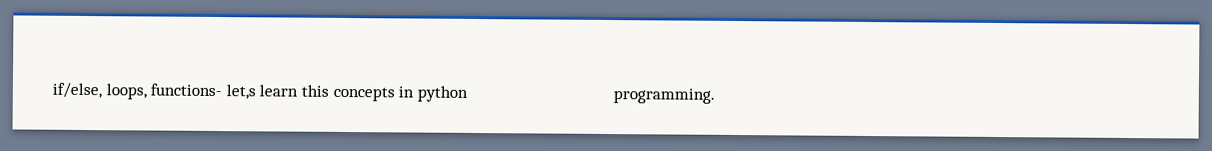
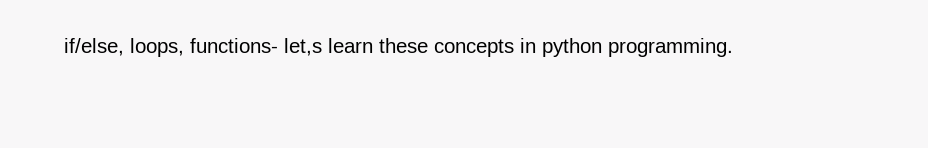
[300,84,329,97] this -> [379,38,428,53] these

